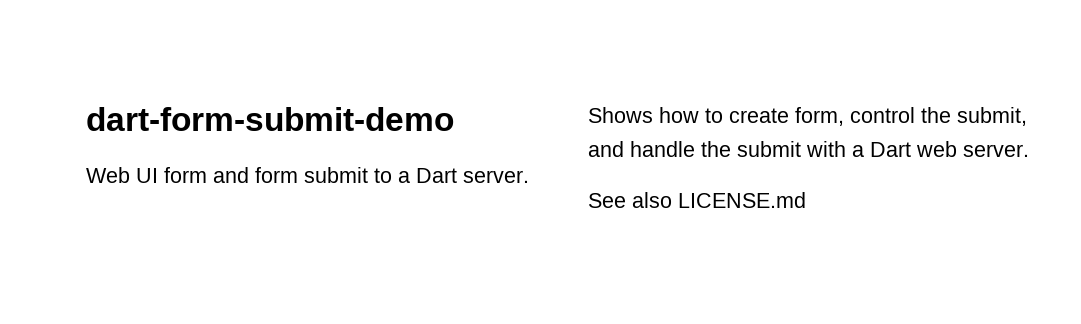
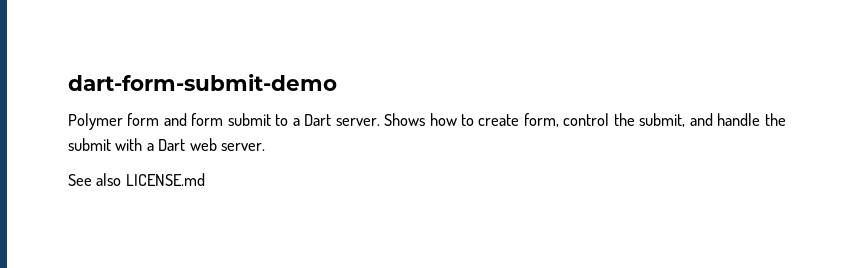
[86,167,158,183] Web UI -> [68,113,123,130] Polymer

